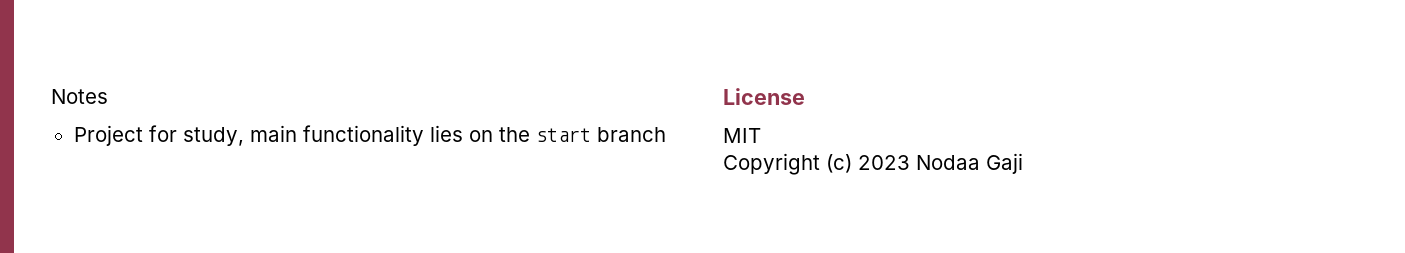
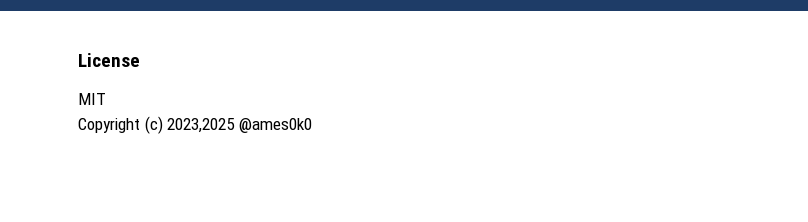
[51,89,108,104] [73,125,666,146] Notes // Project for study, main functionality lies on the start branch // -> (78, 60) none
[858,153,1023,174] 2023 Nodaa Gaji -> [167,118,312,133] 2023,2025 @ames0k0

